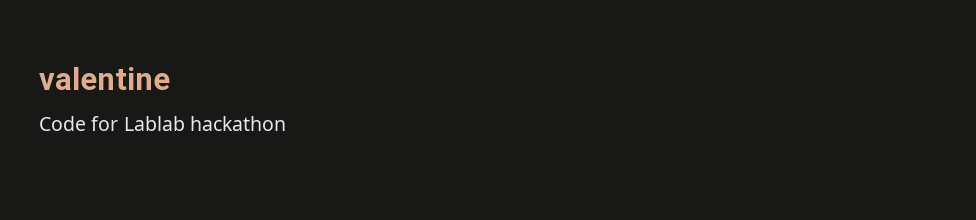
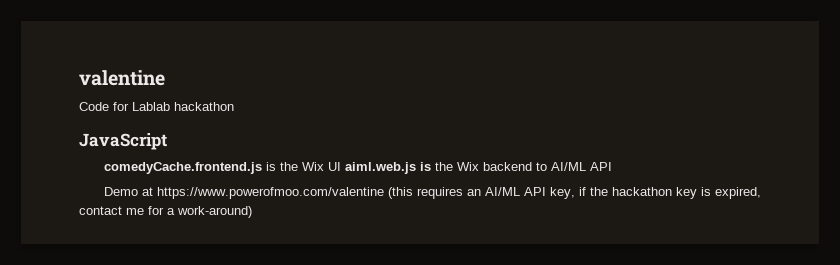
(286, 123) none -> [79,133,167,150] [104,162,613,174] [104,187,762,199] [79,206,252,218] // JavaScript // comedyCache.frontend.js is the Wix UI aiml.web.js is the Wix backend to AI/ML API // Demo at https://www.powerofmoo.com/valentine (this requires an AI/ML API key, if the hackathon key is expired, contact me for a work-around)

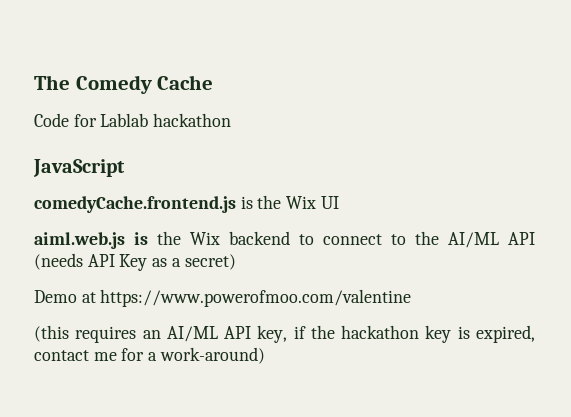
[79,70,165,86] valentine -> [34,75,214,94] The Comedy Cache
(342, 166) none -> (339, 202) //
[551,162,613,171] AI/ML API -> [323,231,535,248] [34,253,236,271] connect to the AI/ML API (needs API Key as a secret)
(385, 193) none -> (412, 298) //

